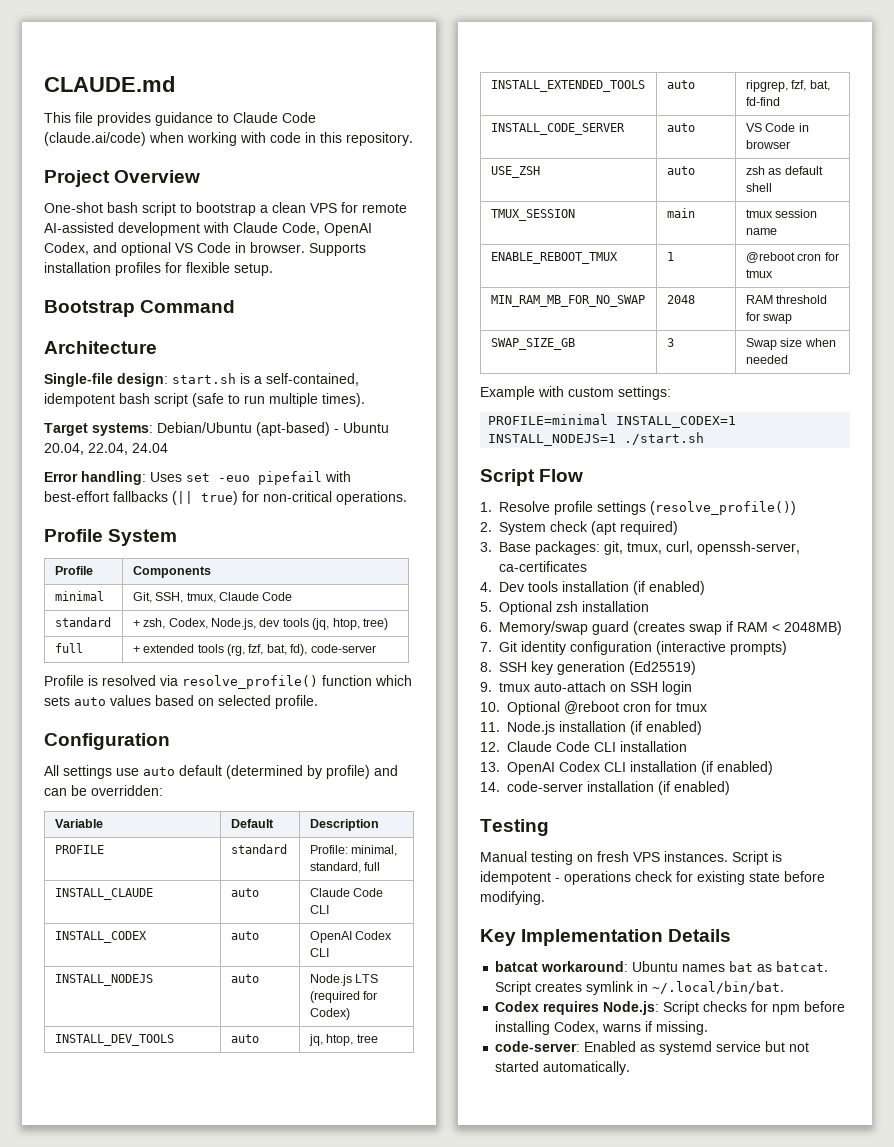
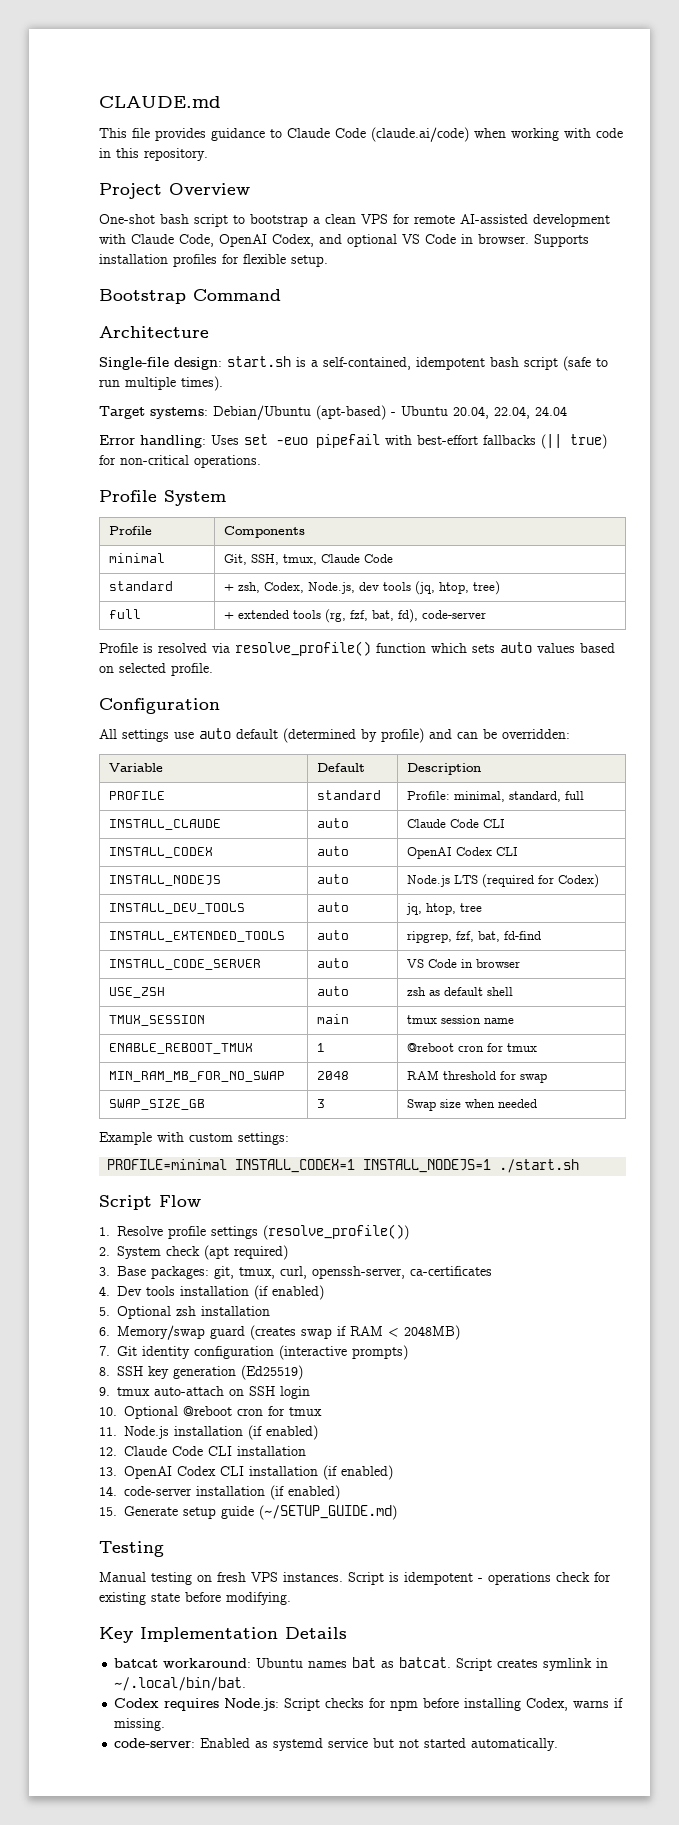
(730, 788) none -> [99,1505,397,1520] // 15. Generate setup guide (~/SETUP_GUIDE.md)

